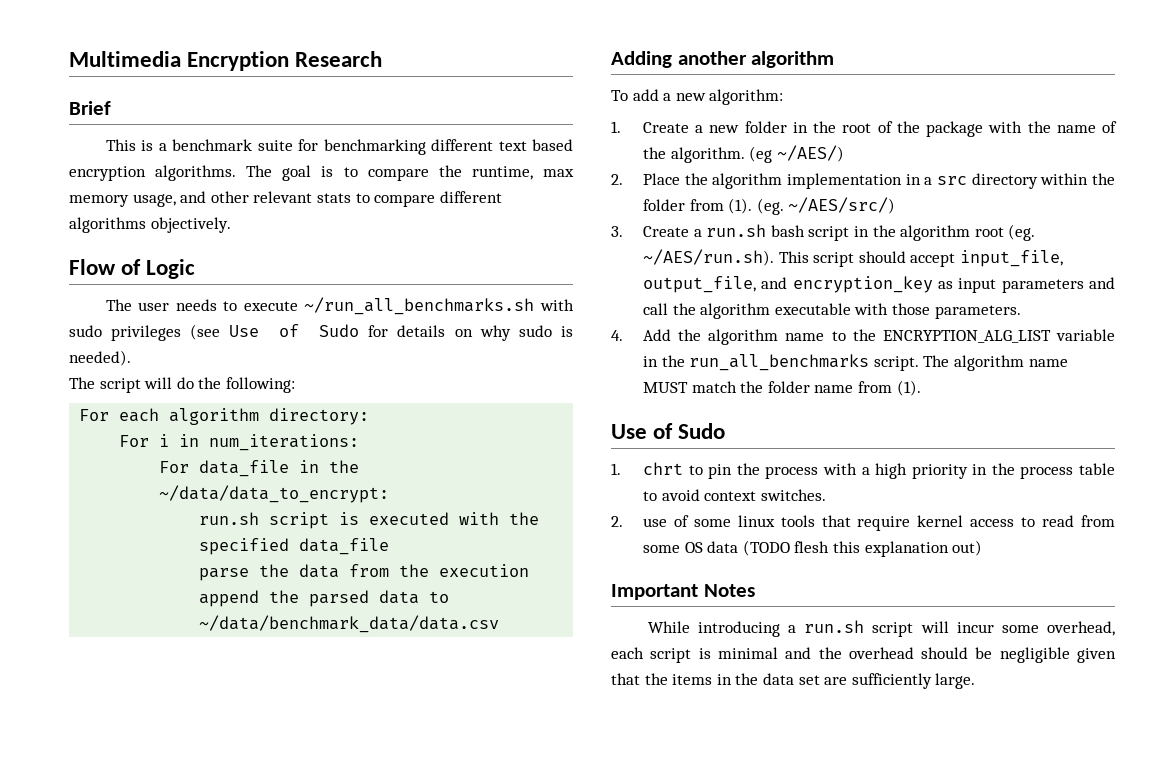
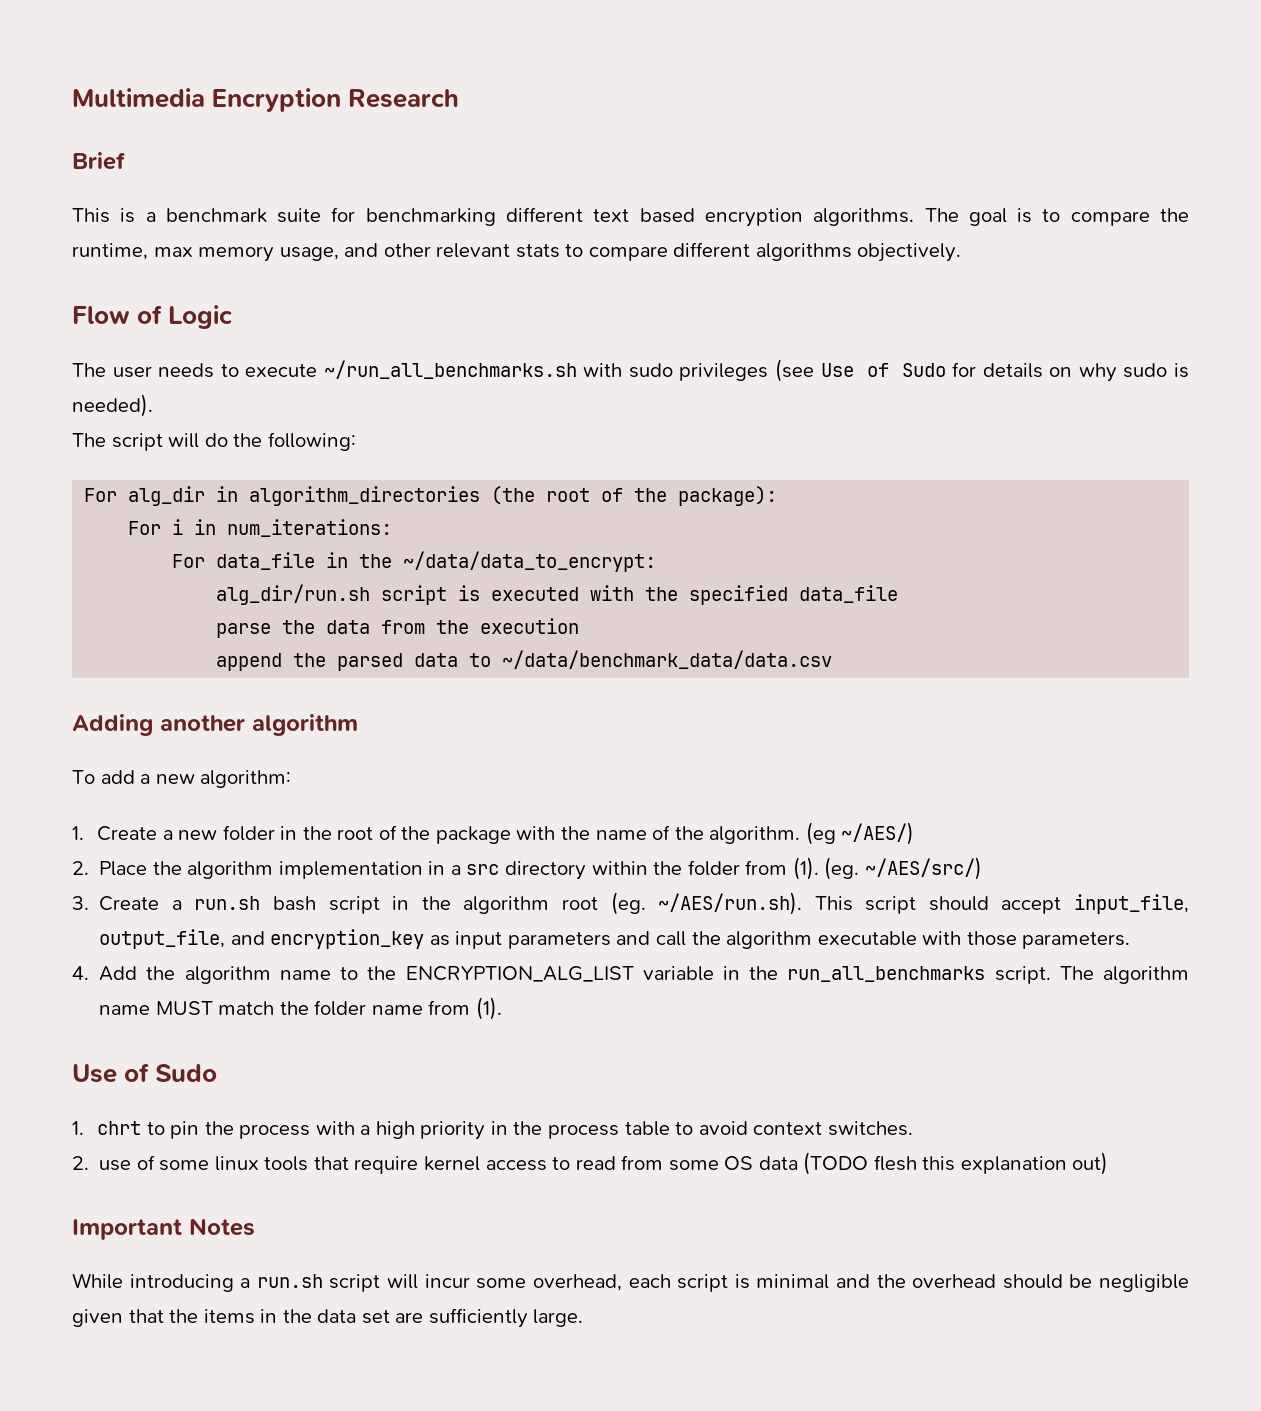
[119,408,370,425] each algorithm directory: -> [128,486,778,506] alg_dir in algorithm_directories (the root of the package):
[199,512,260,525] run.sh -> [216,584,371,605] alg_dir/run.sh

